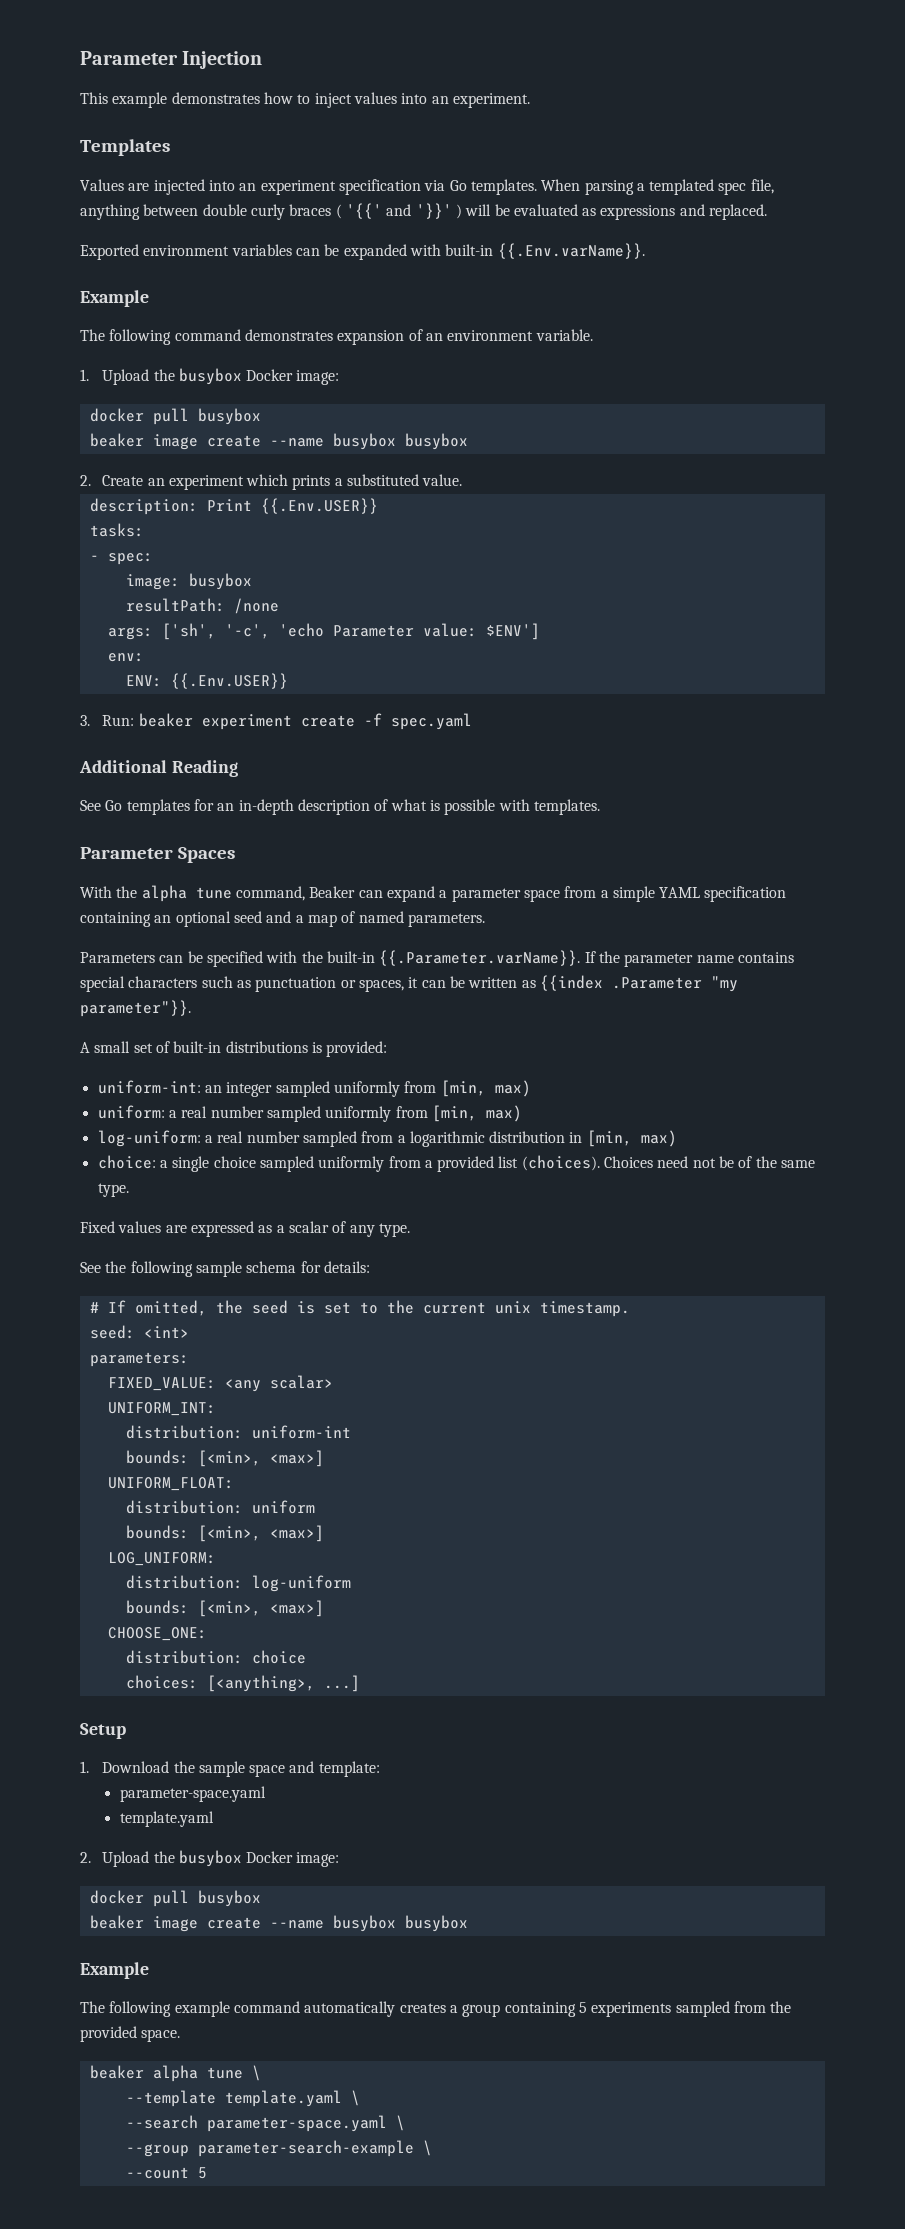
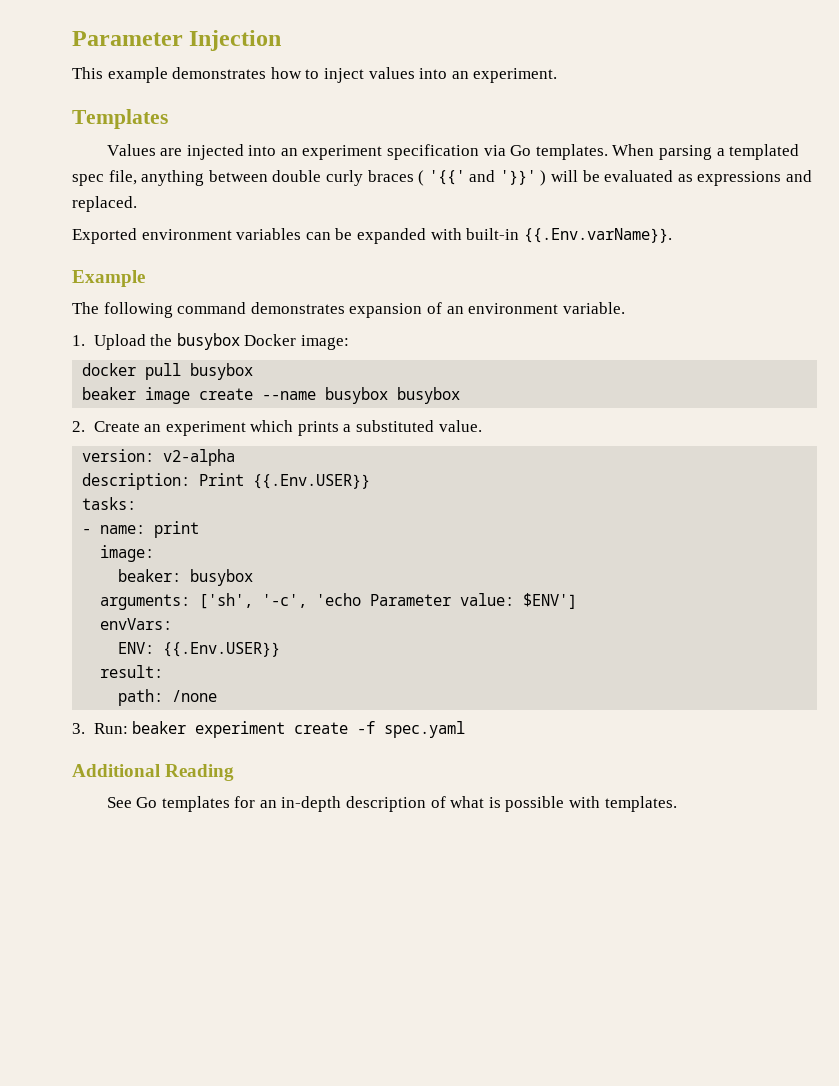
(463, 480) none -> [82,449,236,466] // version: v2-alpha
[107,553,153,565] [125,573,252,590] [125,598,279,614] [107,627,153,640] spec: // image: busybox // resultPath: /none // args: -> [100,521,200,538] [100,545,155,562] [118,569,254,586] [100,594,191,610] name: print // image: // beaker: busybox // arguments:
[107,653,144,662] env: -> [100,618,173,630] envVars:
(288, 681) none -> [100,665,164,678] [118,689,218,706] // result: // path: /none
[80,847,235,863] [80,885,787,902] [80,911,485,927] [80,950,794,967] [80,975,738,992] [80,1000,191,1017] [80,1041,388,1057] [97,1080,531,1097] [97,1105,522,1122] [97,1130,677,1147] [97,1155,816,1172] [97,1183,129,1197] [80,1221,410,1237] [80,1261,370,1277] [89,1300,630,1317] [89,1325,189,1339] [89,1352,189,1367] [107,1375,333,1392] [107,1402,216,1416] [125,1425,351,1439] [125,1450,324,1467] [107,1477,234,1491] [125,1500,315,1514] [125,1525,324,1542] [107,1552,216,1566] [125,1575,351,1592] [125,1600,324,1617] [107,1627,207,1641] [125,1650,306,1664] [125,1675,360,1692] [80,1723,126,1739] [80,1761,380,1777] [119,1786,266,1802] [119,1811,214,1827] [80,1850,340,1867] [89,1890,261,1907] [89,1915,468,1932] [80,1962,149,1979] [80,2001,792,2017] [80,2026,181,2042] [89,2065,261,2082] [125,2090,360,2107] [125,2115,405,2132] [125,2140,432,2157] [125,2167,207,2179] // Parameter Spaces // With the alpha tune command, Beaker can expand a parameter space from a simple YAML specification containing an optional seed and a map of named parameters. // Parameters can be specified with the built-in {{.Parameter.varName}}. If the parameter name contains special characters such as punctuation or spaces, it can be written as {{index .Parameter "my parameter"}}. // A small set of built-in distributions is provided: // uniform-int: an integer sampled uniformly from [min, max) // uniform: a real number sampled uniformly from [min, max) // log-uniform: a real number sampled from a logarithmic distribution in [min, max) // choice: a single choice sampled uniformly from a provided list (choices). Choices need not be of the same type. // Fixed values are expressed as a scalar of any type. // See the following sample schema for details: // # If omitted, the seed is set to the current unix timestamp. // seed: <int> // parameters: // FIXED_VALUE: <any scalar> // UNIFORM_INT: // distribution: uniform-int // bounds: [<min>, <max>] // UNIFORM_FLOAT: // distribution: uniform // bounds: [<min>, <max>] // LOG_UNIFORM: // distribution: log-uniform // bounds: [<min>, <max>] // CHOOSE_ONE: // distribution: choice // choices: [<anything>, ...] // Setup // 1. Download the sample space and template: // parameter-space.yaml // template.yaml // 2. Upload the busybox Docker image: // docker pull busybox // beaker image create --name busybox busybox // Example // The following example command automatically creates a group containing 5 experiments sampled from the provided space. // beaker alpha tune \ // --template template.yaml \ // --search parameter-space.yaml \ // --group parameter-search-example \ // --count 5 -> (677, 804) none

